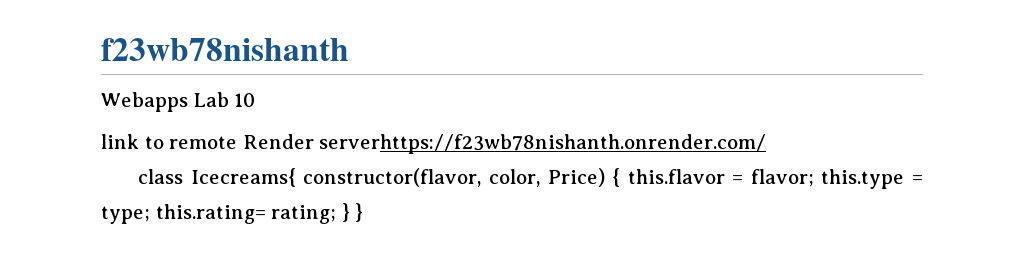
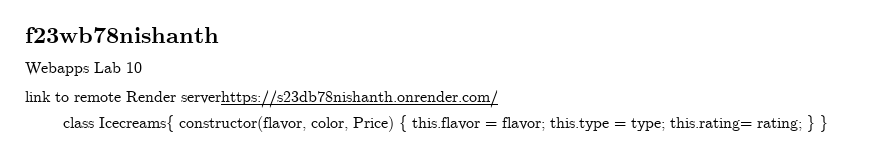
[319,134,767,154] serverhttps://f23wb78nishanth.onrender.com/ -> [181,90,498,108] serverhttps://s23db78nishanth.onrender.com/

